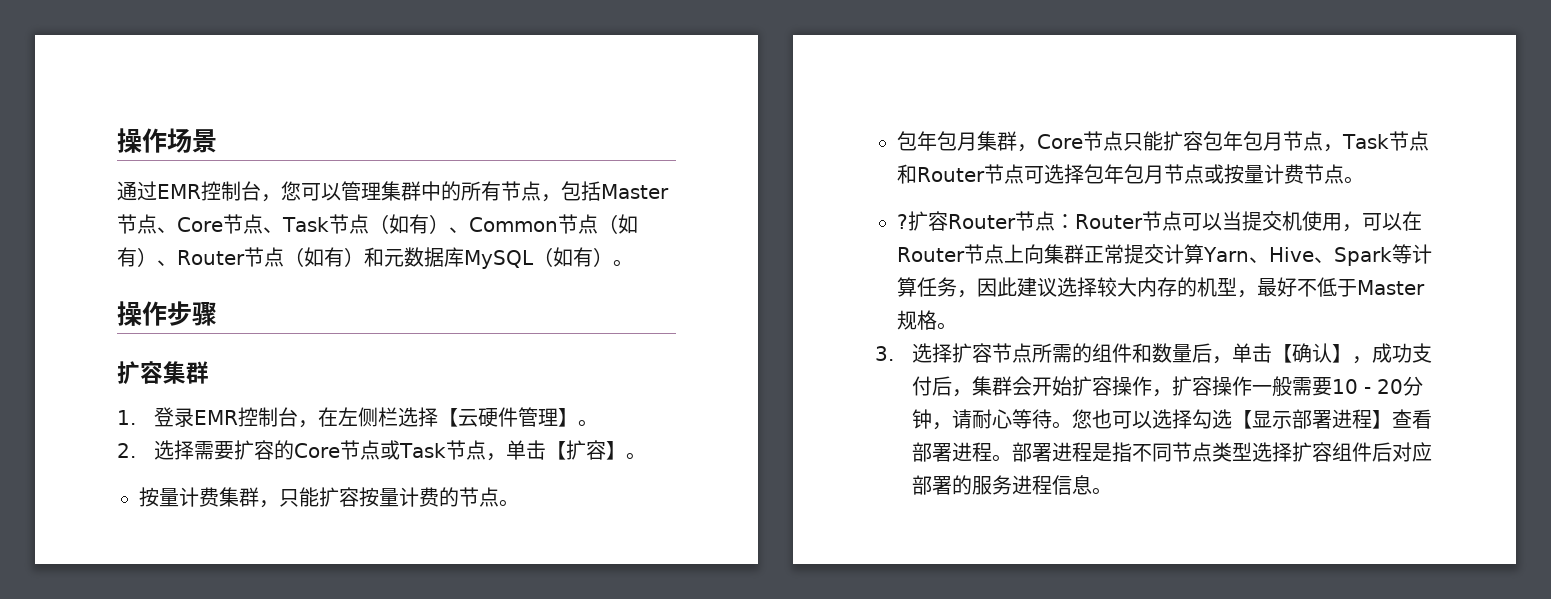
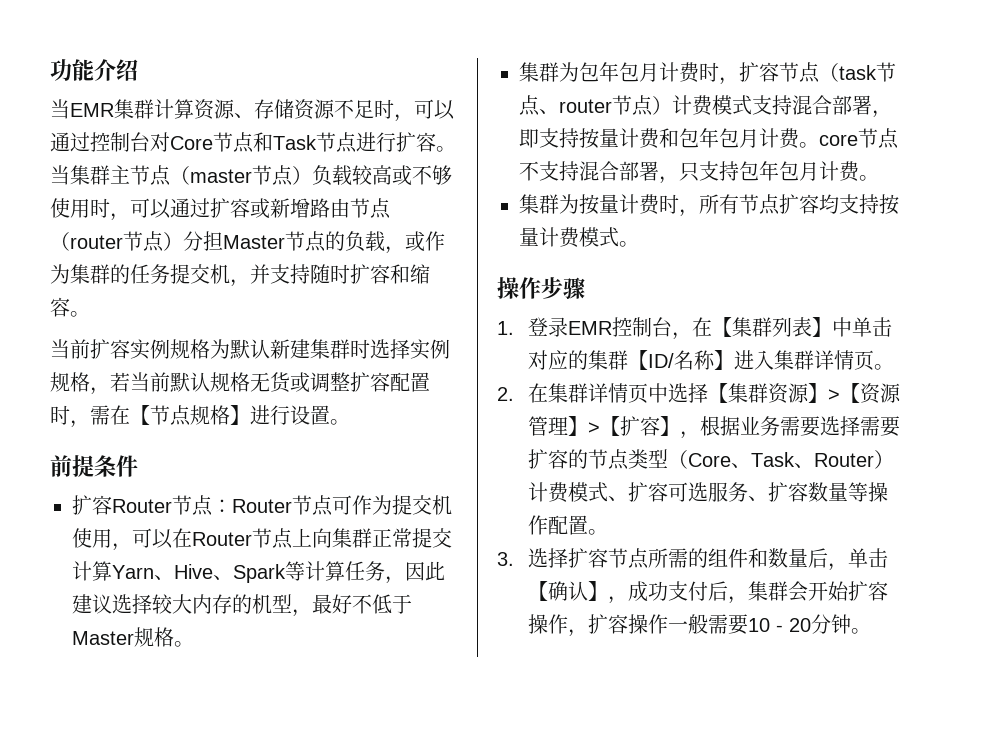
[117,128,217,153] [117,181,669,202] [117,214,638,234] [117,247,633,269] [117,301,217,326] [117,361,209,384] [117,407,598,428] [117,440,646,461] [139,487,519,508] [897,131,1429,152] [897,164,1364,184] [897,211,948,231] 操作场景 // 通过EMR控制台，您可以管理集群中的所有节点，包括Master节点、Core节点、Task节点（如有）、Common节点（如有）、Router节点（如有）和元数据库MySQL（如有）。 // 操作步骤 // 扩容集群 // 1.登录EMR控制台，在左侧栏选择【云硬件管理】。 // 2.选择需要扩容的Core节点或Task节点，单击【扩容】。 // 按量计费集群，只能扩容按量计费的节点。 // 包年包月集群，Core节点只能扩容包年包月节点，Task节点和Router节点可选择包年包月节点或按量计费节点。 // ?扩容 -> [50,59,138,81] [50,99,455,122] [50,132,456,153] [50,165,452,186] [50,198,391,221] [50,231,445,254] [50,264,430,287] [50,297,90,317] [50,339,450,360] [50,372,430,395] [50,405,350,428] [50,455,138,477] [72,495,112,515] 功能介绍 // 当EMR集群计算资源、存储资源不足时，可以通过控制台对Core节点和Task节点进行扩容。当集群主节点（master节点）负载较高或不够使用时，可以通过扩容或新增路由节点（router节点）分担Master节点的负载，或作为集群的任务提交机，并支持随时扩容和缩容。 // 当前扩容实例规格为默认新建集群时选择实例规格，若当前默认规格无货或调整扩容配置时，需在【节点规格】进行设置。 // 前提条件 // 扩容
[1201,211,1242,231] 以当 -> [352,495,392,515] 作为
(957, 326) none -> [519,62,896,85] [519,95,892,118] [519,128,899,149] [519,161,879,184] [519,194,899,217] [519,227,639,248] [497,277,585,299] [497,317,892,340] [527,350,894,370] [497,383,901,404] [527,416,900,439] [527,449,894,470] [527,482,888,503] [527,515,608,535] // 集群为包年包月计费时，扩容节点（task节点、router节点）计费模式支持混合部署，即支持按量计费和包年包月计费。core节点不支持混合部署，只支持包年包月计费。 // 集群为按量计费时，所有节点扩容均支持按量计费模式。 // 操作步骤 // 1.登录EMR控制台，在【集群列表】中单击对应的集群【ID/名称】进入集群详情页。 // 2.在集群详情页中选择【集群资源】>【资源管理】>【扩容】，根据业务需要选择需要扩容的节点类型（Core、Task、Router）计费模式、扩容可选服务、扩容数量等操作配置。
[931,409,1432,430] [911,442,1432,462] [911,475,1092,495] ，请耐心等待。您也可以选择勾选【显示部署进程】查看部署进程。部署进程是指不同节点类型选择扩容组件后对应部署的服务进程信息 -> (851, 624) none

